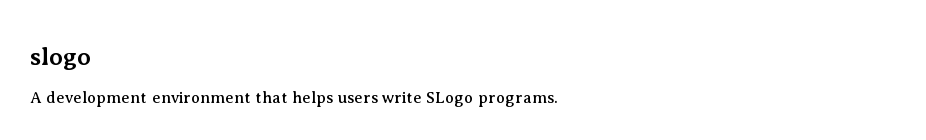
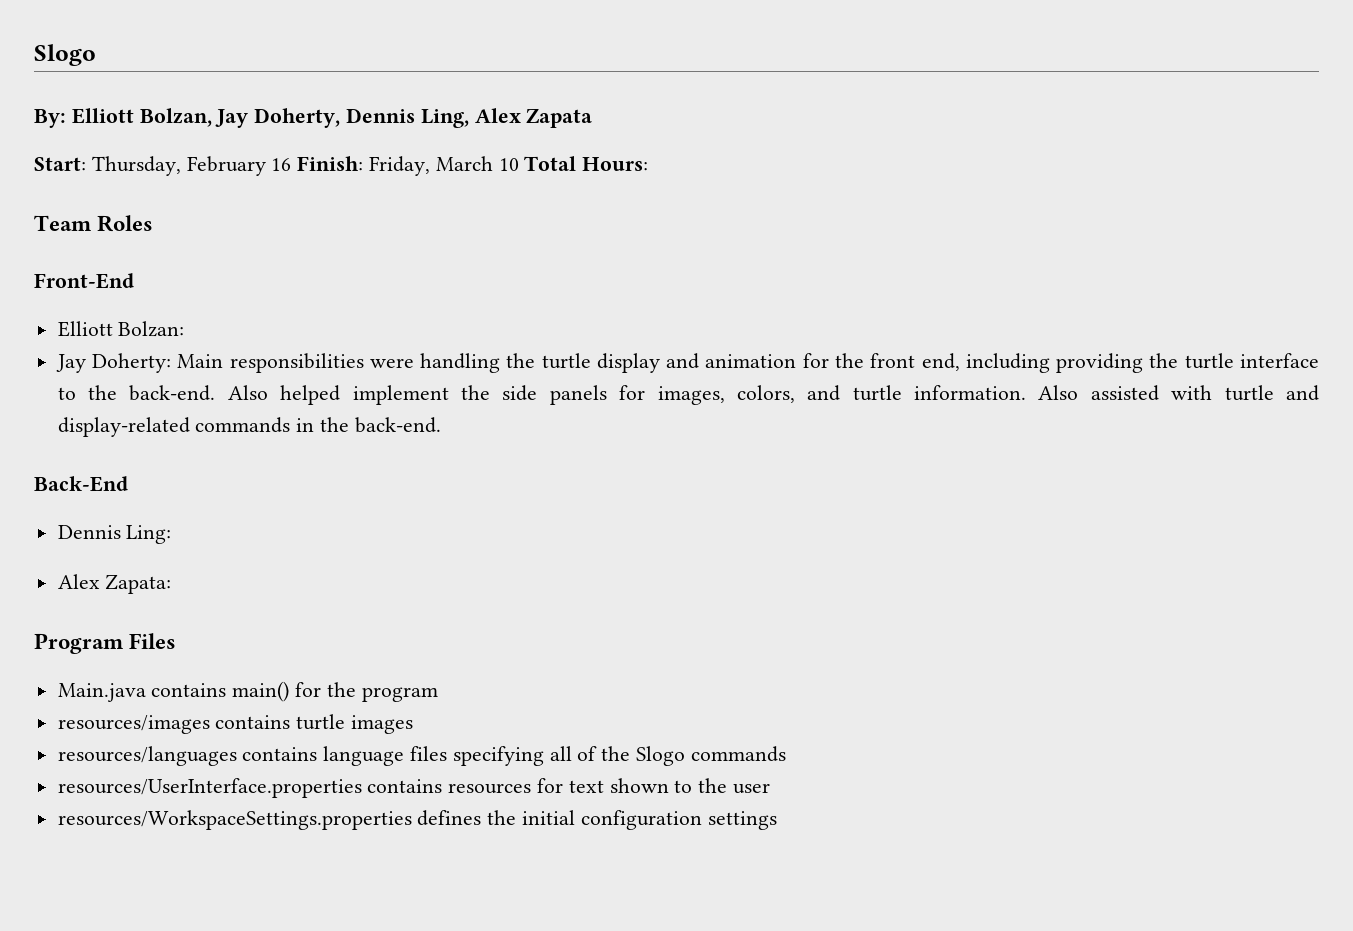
[30,47,91,70] [30,91,558,107] slogo // A development environment that helps users write SLogo programs. -> [34,44,96,66] [34,108,593,128] [34,156,649,176] [34,215,154,232] [34,273,134,289] [57,321,185,337] [55,353,1319,373] [57,385,1319,405] [57,417,441,437] [34,476,128,492] [57,525,172,544] [57,574,172,594] [34,633,177,654] [57,681,438,702] [57,714,414,734] [57,746,786,766] [57,778,771,798] [57,810,777,830] Slogo // By: Elliott Bolzan, Jay Doherty, Dennis Ling, Alex Zapata // Start: Thursday, February 16 Finish: Friday, March 10 Total Hours: // Team Roles // Front-End // Elliott Bolzan: // Jay Doherty: Main responsibilities were handling the turtle display and animation for the front end, including providing the turtle interface to the back-end. Also helped implement the side panels for images, colors, and turtle information. Also assisted with turtle and display-related commands in the back-end. // Back-End // Dennis Ling: // Alex Zapata: // Program Files // Main.java contains main() for the program // resources/images contains turtle images // resources/languages contains language files specifying all of the Slogo commands // resources/UserInterface.properties contains resources for text shown to the user // resources/WorkspaceSettings.properties defines the initial configuration settings

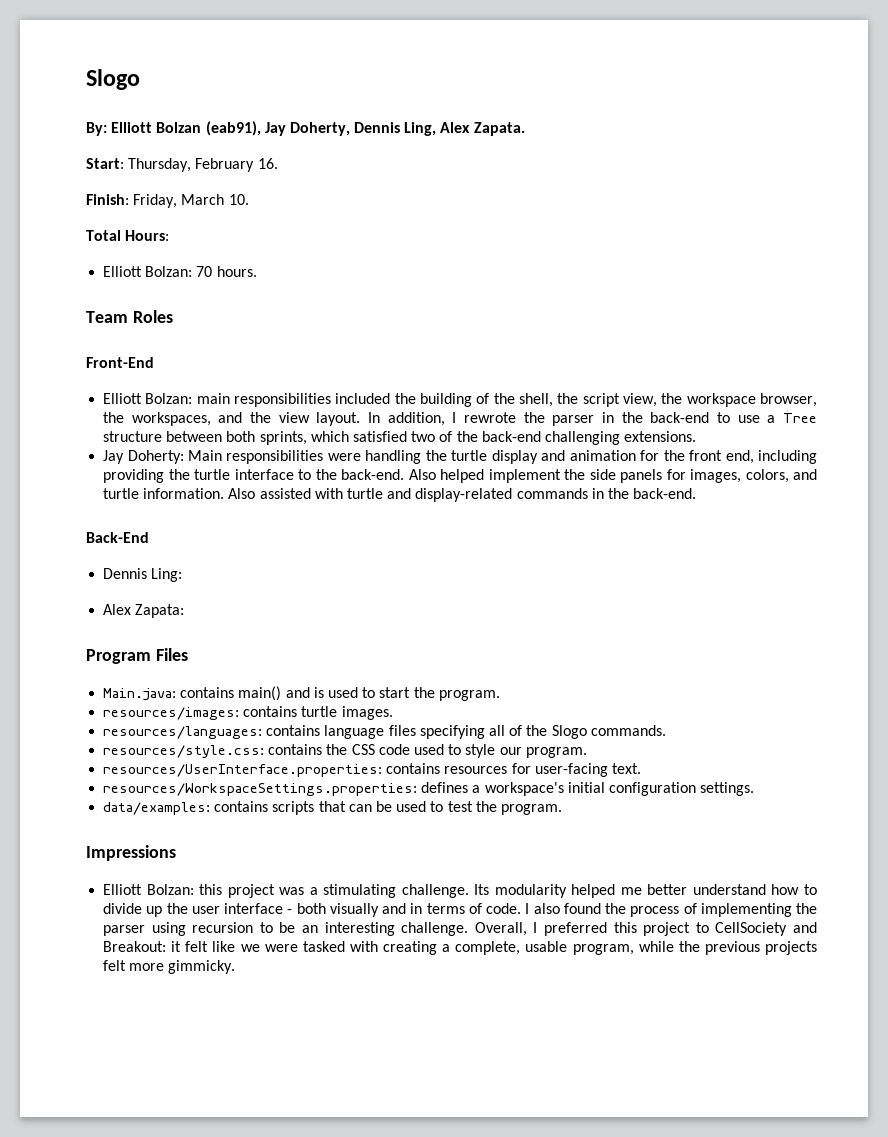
[139,108,212,127] Bolzan, -> [156,121,261,136] Bolzan (eab91),
[526,108,593,128] Zapata -> [473,122,525,136] Zapata.
[271,158,292,171] 16 -> [257,158,278,169] 16. //
[498,158,519,171] 10 -> [228,194,249,205] 10. //
(649, 164) none -> [103,266,257,277] // Elliott Bolzan: 70 hours.
(185, 329) none -> [196,393,817,407] [103,412,817,426] [103,431,697,445] main responsibilities included the building of the shell, the script view, the workspace browser, the workspaces, and the view layout. In addition, I rewrote the parser in the back-end to use a Tree structure between both sprints, which satisfied two of the back-end challenging extensions.
[57,683,146,702] Main.java -> [103,688,177,701] Main.java:
[295,682,438,702] [57,714,414,734] [57,746,237,766] for the program // resources/images contains turtle images // resources/languages -> [285,687,500,701] [103,706,393,720] [103,726,263,739] and is used to start the program. // resources/images: contains turtle images. // resources/languages:
[690,746,786,762] [57,778,771,798] [57,810,777,830] commands // resources/UserInterface.properties contains resources for text shown to the user // resources/WorkspaceSettings.properties defines the initial configuration settings -> [590,725,666,736] [103,744,587,758] [103,763,641,777] [103,782,755,796] [103,801,562,815] [86,845,176,861] [103,884,817,898] [103,903,817,917] [103,922,818,936] [103,941,818,955] [103,960,236,974] commands. // resources/style.css: contains the CSS code used to style our program. // resources/UserInterface.properties: contains resources for user-facing text. // resources/WorkspaceSettings.properties: defines a workspace's initial configuration settings. // data/examples: contains scripts that can be used to test the program. // Impressions // Elliott Bolzan: this project was a stimulating challenge. Its modularity helped me better understand how to divide up the user interface - both visually and in terms of code. I also found the process of implementing the parser using recursion to be an interesting challenge. Overall, I preferred this project to CellSociety and Breakout: it felt like we were tasked with creating a complete, usable program, while the previous projects felt more gimmicky.

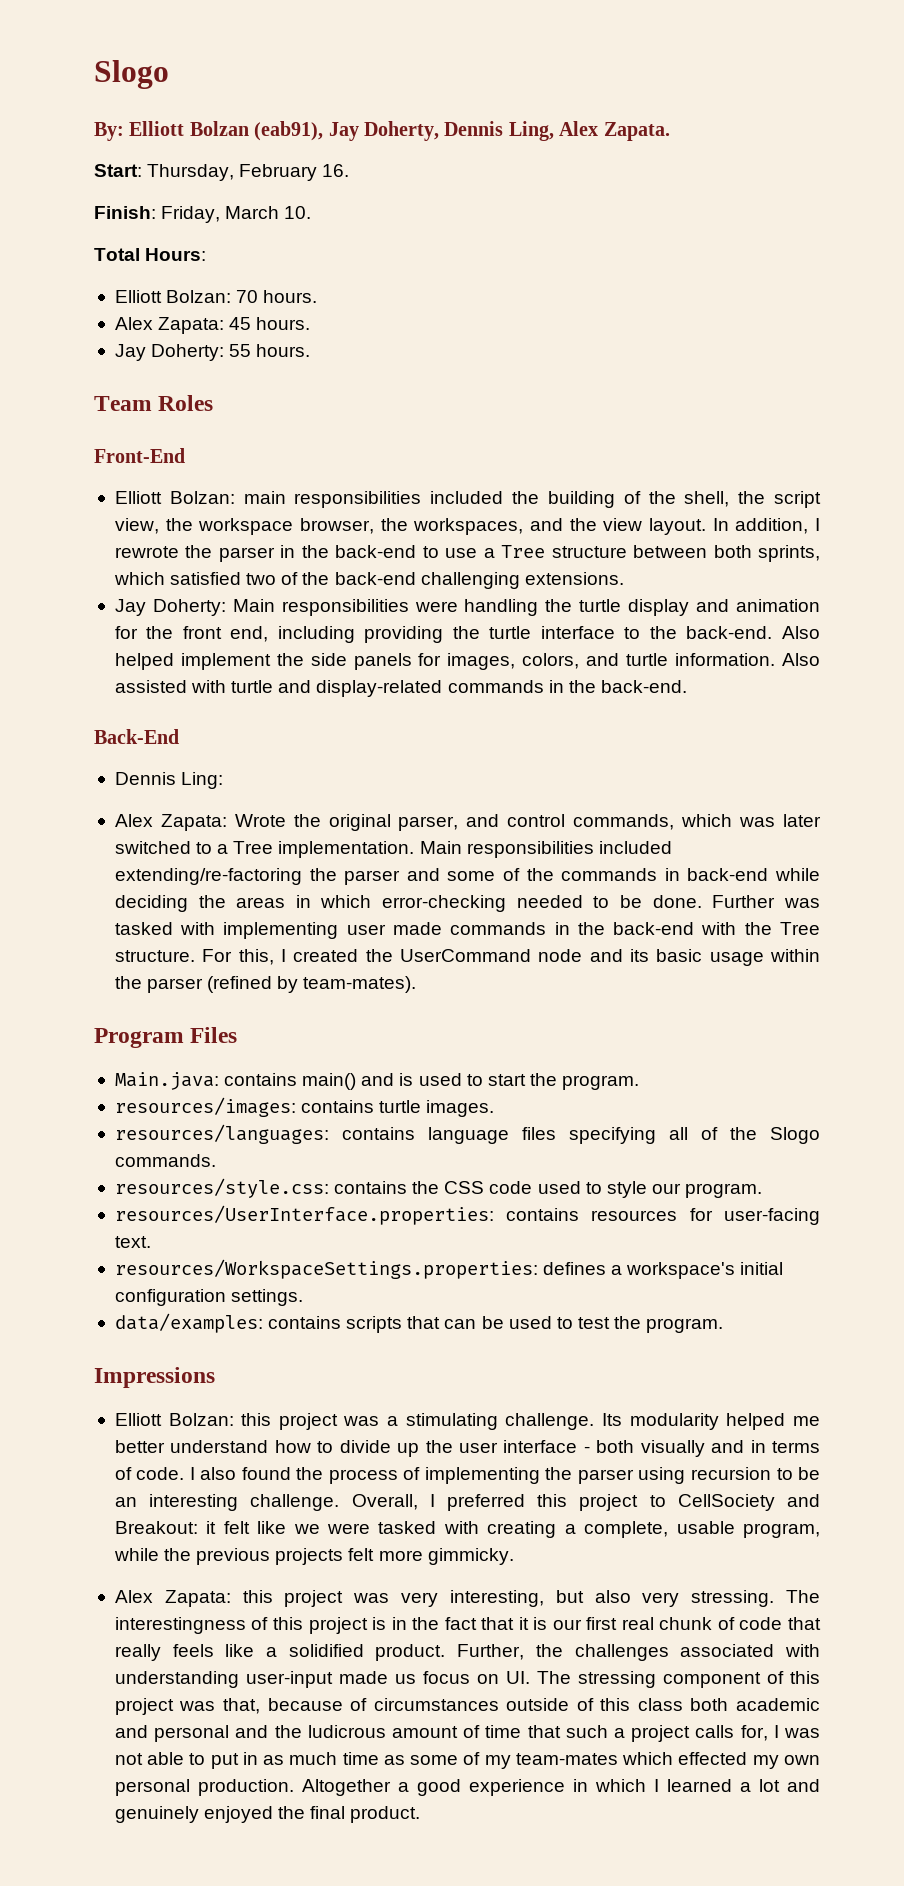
(257, 271) none -> [114,317,311,334] [114,344,311,361] // Alex Zapata: 45 hours. // Jay Doherty: 55 hours.
(185, 611) none -> [234,814,821,831] [114,841,672,858] [114,868,821,885] [114,895,820,912] [114,922,820,939] [114,949,820,966] [114,976,417,993] Wrote the original parser, and control commands, which was later switched to a Tree implementation. Main responsibilities included extending/re-factoring the parser and some of the commands in back-end while deciding the areas in which error-checking needed to be done. Further was tasked with implementing user made commands in the back-end with the Tree structure. For this, I created the UserCommand node and its basic usage within the parser (refined by team-mates).
(236, 967) none -> [114,1590,821,1607] [114,1617,821,1634] [114,1644,821,1661] [114,1671,820,1688] [114,1698,820,1715] [114,1725,821,1742] [114,1752,821,1769] [114,1779,820,1796] [114,1806,421,1823] // Alex Zapata: this project was very interesting, but also very stressing. The interestingness of this project is in the fact that it is our first real chunk of code that really feels like a solidified product. Further, the challenges associated with understanding user-input made us focus on UI. The stressing component of this project was that, because of circumstances outside of this class both academic and personal and the ludicrous amount of time that such a project calls for, I was not able to put in as much time as some of my team-mates which effected my own personal production. Altogether a good experience in which I learned a lot and genuinely enjoyed the final product.

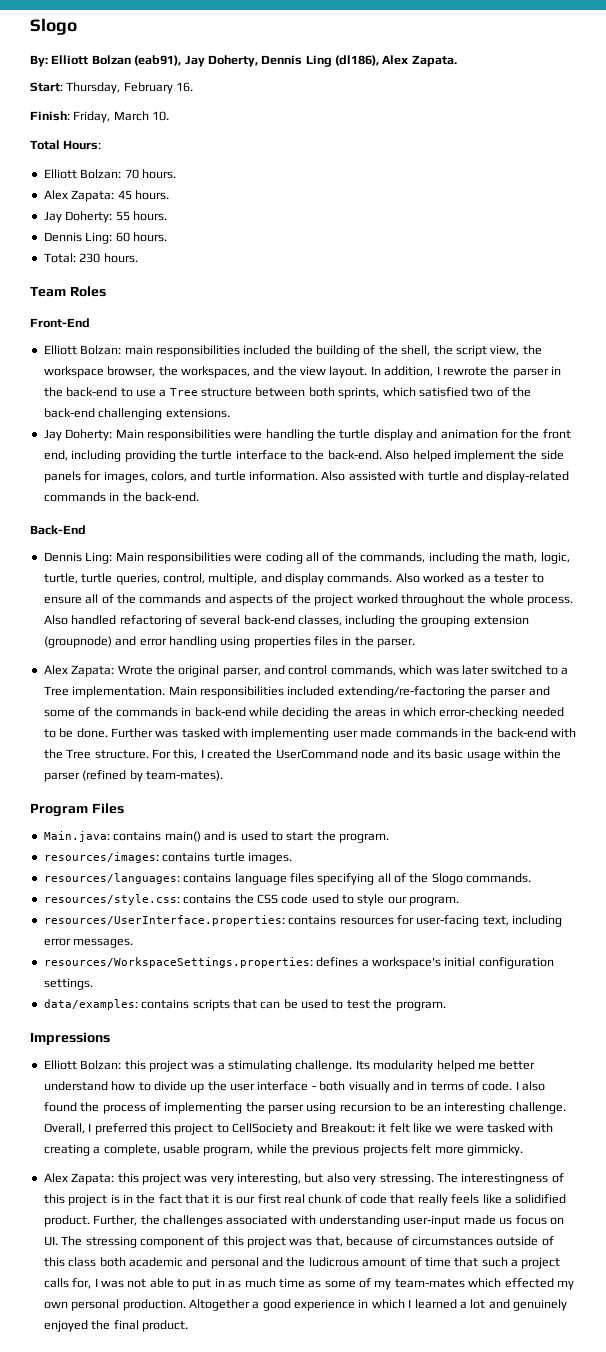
[508,121,554,141] Ling, -> [305,55,379,67] Ling (dl186),
(311, 350) none -> [43,232,167,244] [43,253,138,263] // Dennis Ling: 60 hours. // Total: 230 hours.
(224, 780) none -> [115,552,570,564] [43,573,544,585] [43,594,573,606] [43,615,529,627] [43,636,416,648] Main responsibilities were coding all of the commands, including the math, logic, turtle, turtle queries, control, multiple, and display commands. Also worked as a tester to ensure all of the commands and aspects of the project worked throughout the whole process. Also handled refactoring of several back-end classes, including the grouping extension (groupnode) and error handling using properties files in the parser.
[114,1236,151,1248] text. -> [482,915,562,927] [43,938,134,948] text, including error messages.

